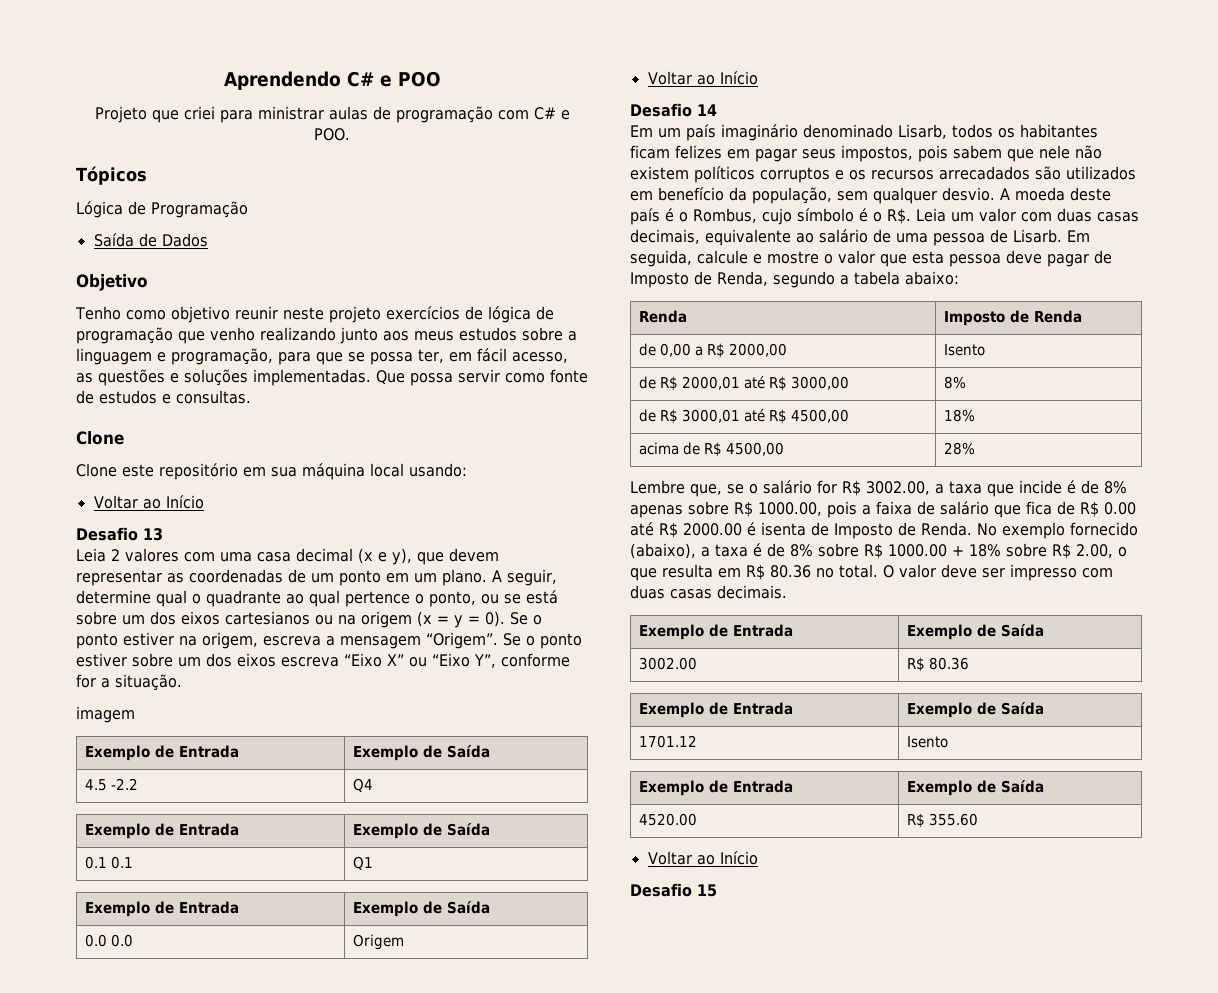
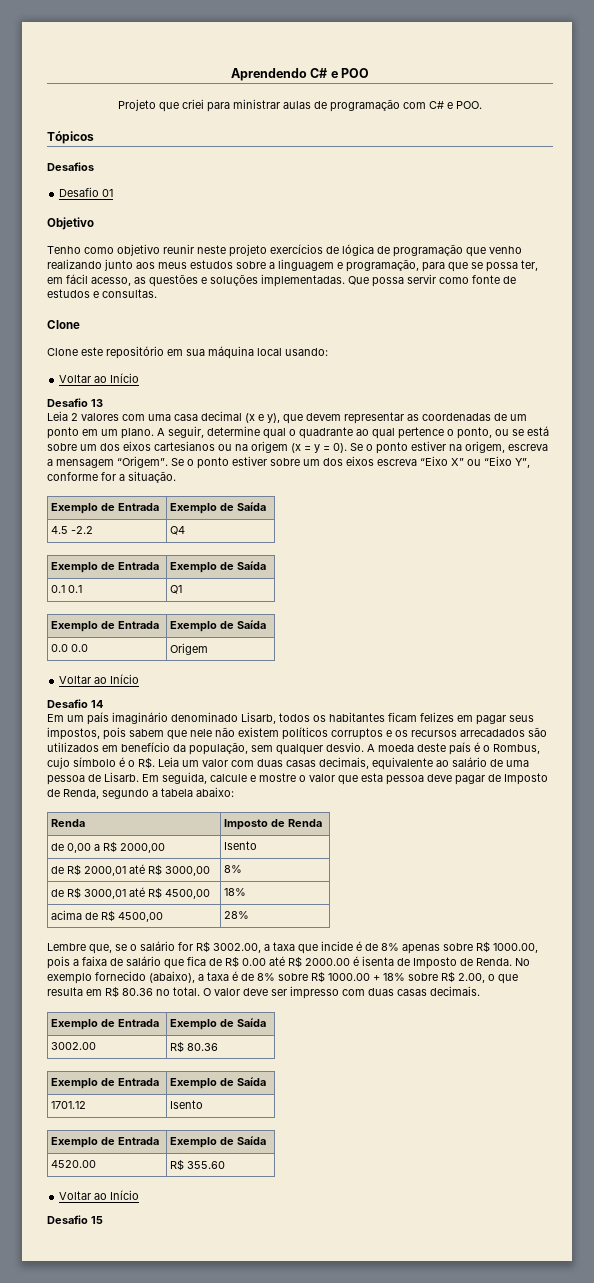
[76,201,248,218] [93,233,208,247] Lógica de Programação // Saída de Dados -> [47,162,94,171] [59,187,114,197] Desafios // Desafio 01
[76,706,135,723] // imagem -> (176, 477) none

